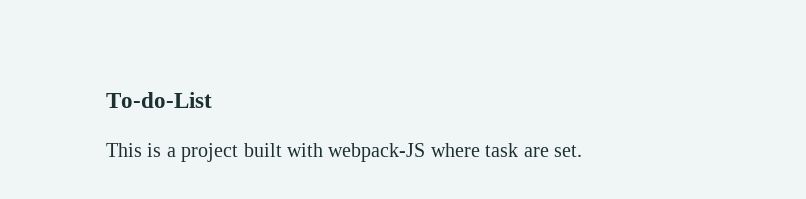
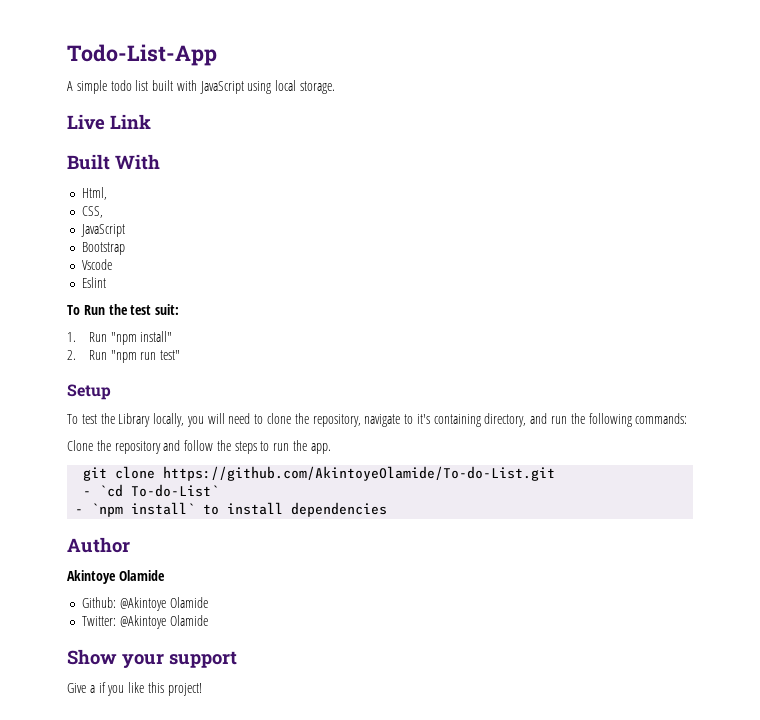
[106,92,212,108] [106,143,582,162] To-do-List // This is a project built with webpack-JS where task are set. -> [67,44,217,66] [67,80,336,94] [67,114,151,130] [67,154,160,170] [82,187,108,200] [82,206,104,218] [81,224,126,237] [82,242,126,255] [82,259,113,270] [82,277,107,288] [67,304,180,315] [67,331,173,345] [67,350,181,363] [67,384,111,400] [67,413,688,427] [67,440,331,454] [83,466,556,481] [83,484,220,497] [75,502,388,517] [67,537,130,553] [67,570,165,584] [82,597,208,611] [82,615,208,629] [67,649,237,668] [67,682,202,696] Todo-List-App // A simple todo list built with JavaScript using local storage. // Live Link // Built With // Html, // CSS, // JavaScript // Bootstrap // Vscode // Eslint // To Run the test suit: // 1. Run "npm install" // 2. Run "npm run test" // Setup // To test the Library locally, you will need to clone the repository, navigate to it's containing directory, and run the following commands: // Clone the repository and follow the steps to run the app. // git clone https://github.com/AkintoyeOlamide/To-do-List.git // - `cd To-do-List` // - `npm install` to install dependencies // Author // Akintoye Olamide // Github: @Akintoye Olamide // Twitter: @Akintoye Olamide // Show your support // Give a if you like this project!

